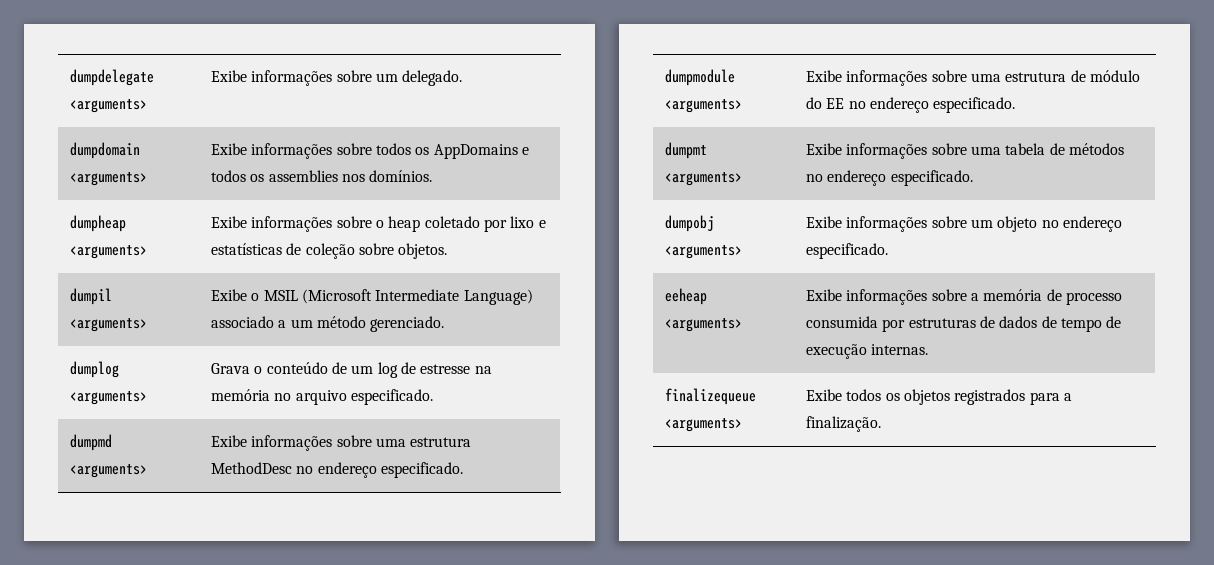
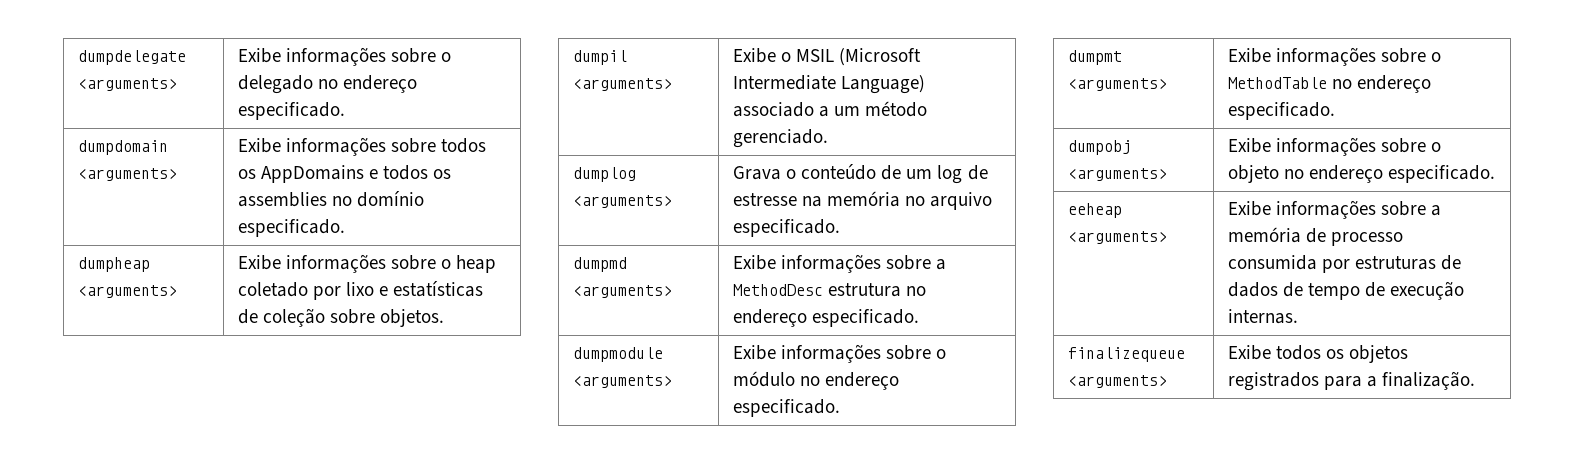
[375,70,463,86] um delegado. -> [441,52,452,62] [237,75,418,94] [237,102,345,120] o delegado no endereço especificado.
[341,170,433,182] nos domínios. -> [331,191,425,207] [237,219,345,237] no domínio especificado.
[375,437,472,447] [211,462,293,474] uma estrutura MethodDesc -> [936,259,947,270] [732,283,901,297] a MethodDesc estrutura
[970,70,1140,82] [806,97,845,109] uma estrutura de módulo do EE -> [936,349,947,359] [732,371,795,387] o módulo
[970,143,1124,155] uma tabela de métodos -> [1431,52,1442,62] [1227,77,1327,89] o MethodTable
[970,219,993,228] um -> [1431,142,1442,152] o

